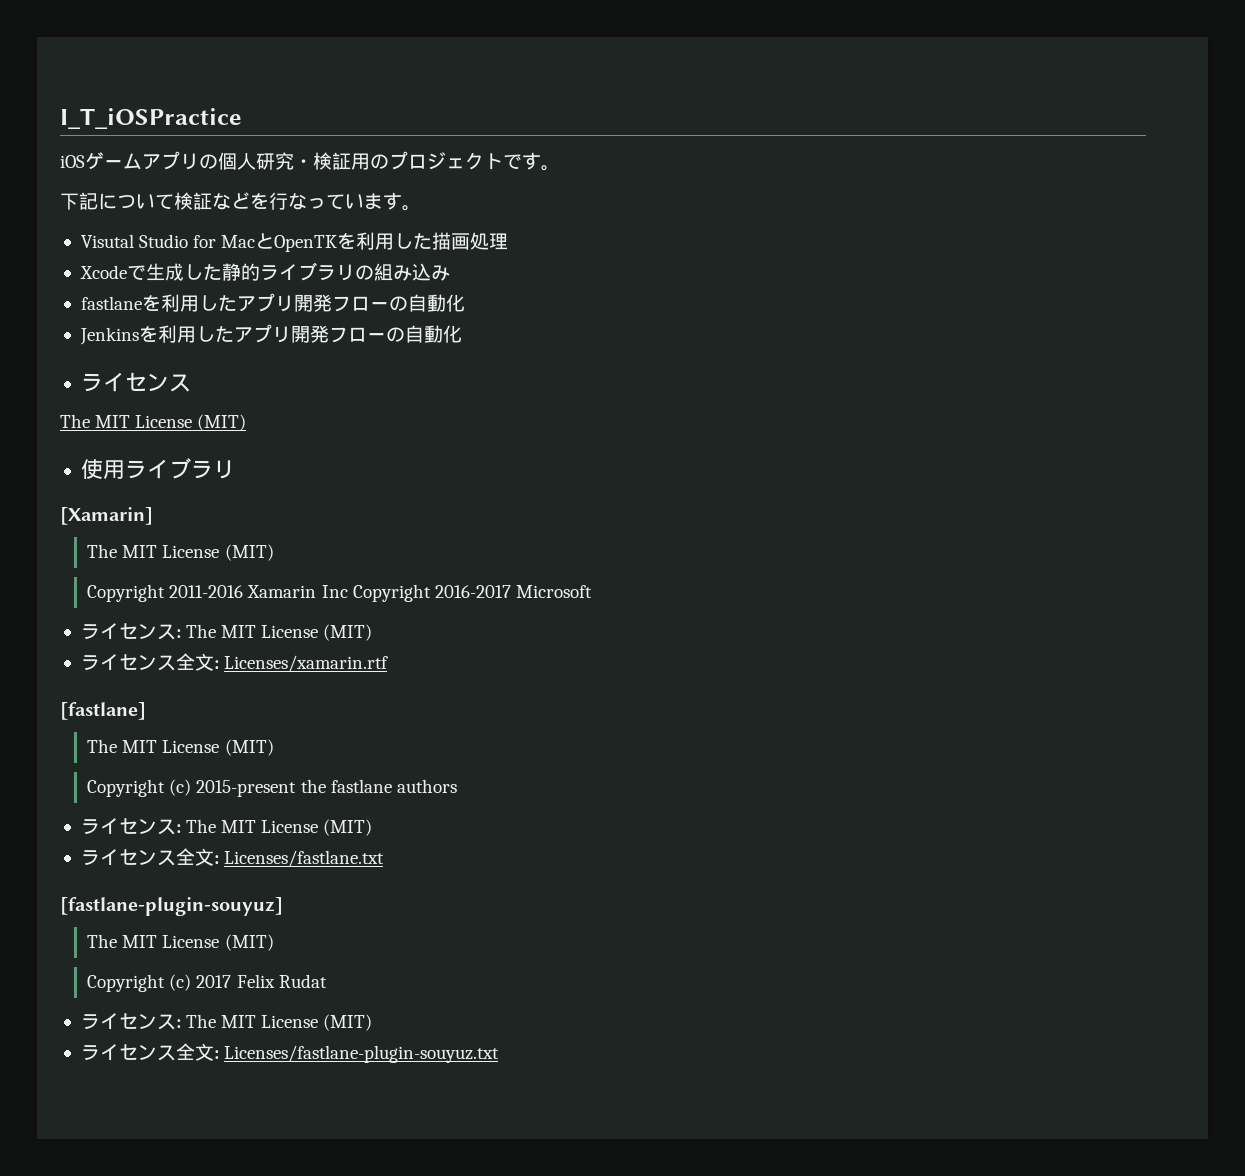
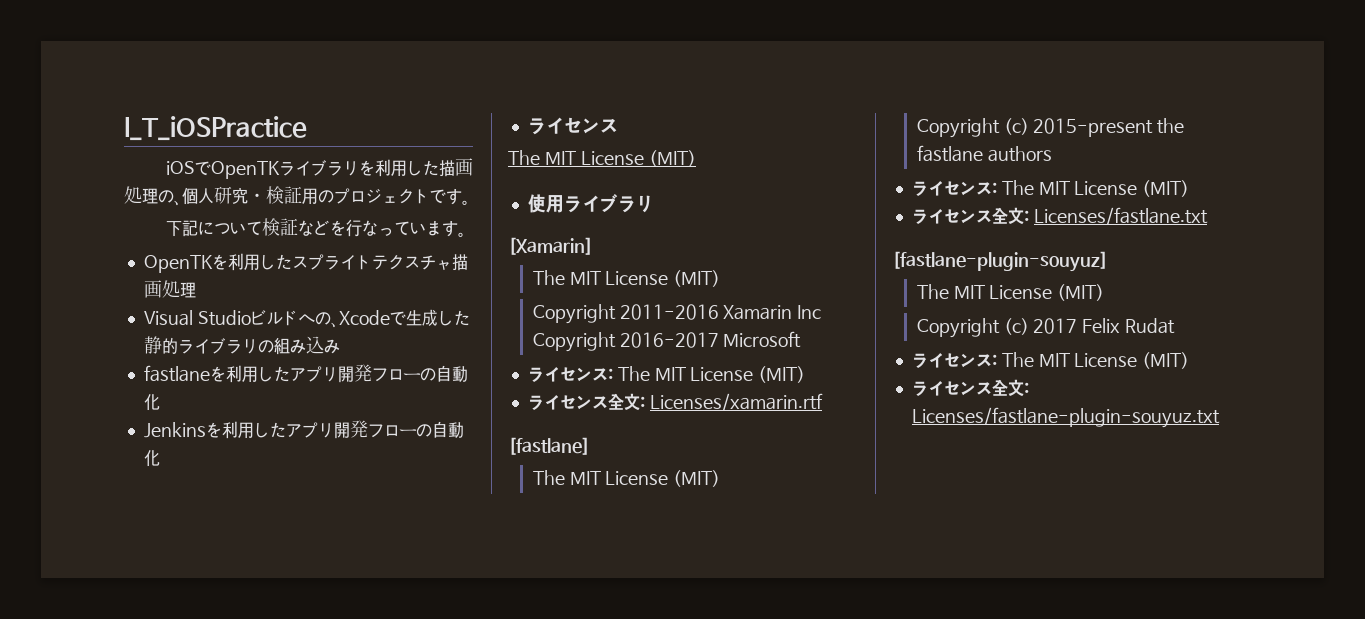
[85,151,218,170] ゲームアプリの -> [194,158,473,179] [124,186,182,206] でOpenTKライブラリを利用した描画処理の、
[80,232,509,252] Visutal Studio for MacとOpenTKを利用した描画処理 // -> [143,253,468,273] [143,280,196,298] [143,310,339,328] OpenTKを利用したスプライトテクスチャ描画処理 // Visual Studioビルドへの、

